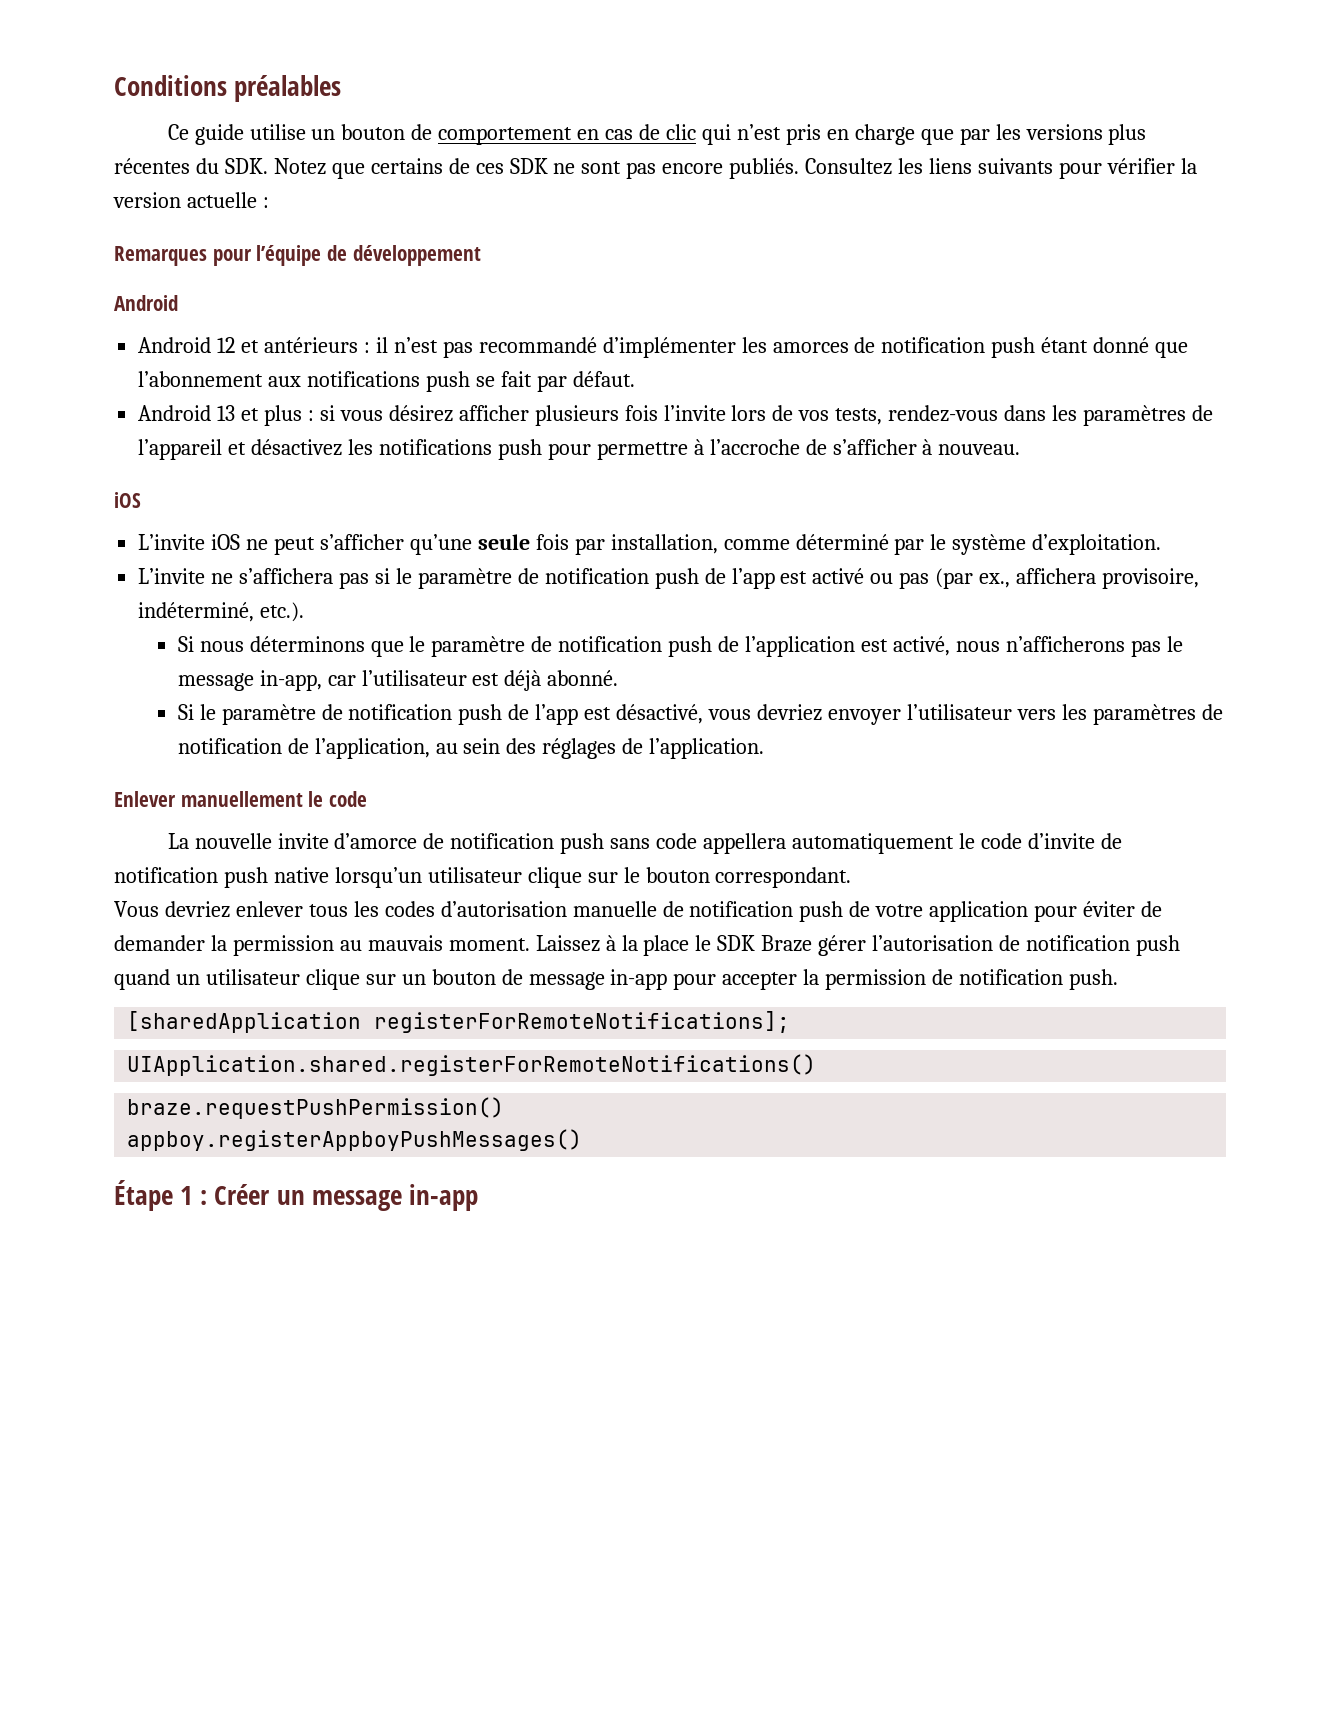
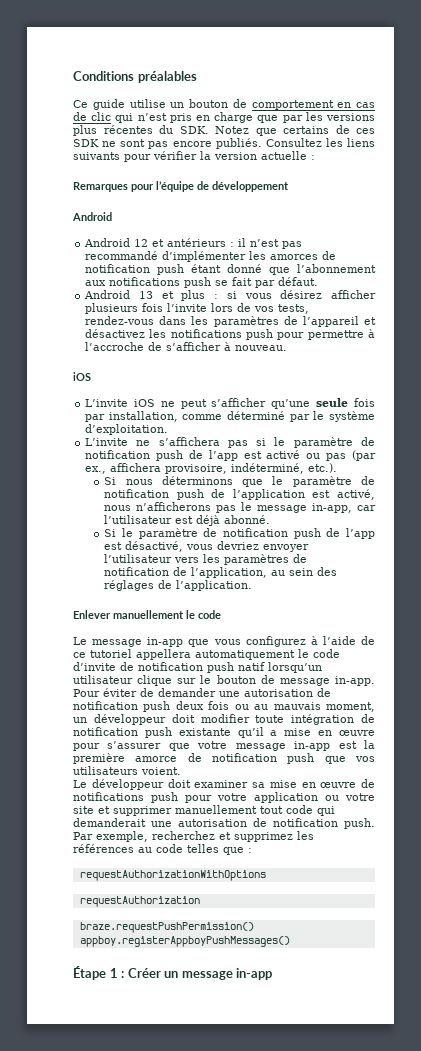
[167,833,698,854] La nouvelle invite d’amorce de notification push sans code -> [73,636,375,647] [73,649,132,658] Le message in-app que vous configurez à l’aide de ce tutoriel
[273,867,329,883] native -> [238,662,265,671] natif
[715,867,852,888] [114,901,1163,922] [114,935,1180,956] [114,969,1119,990] [127,1011,791,1033] [127,1054,817,1076] correspondant. // Vous devriez enlever tous les codes d’autorisation manuelle de notification push de votre application pour éviter de demander la permission au mauvais moment. Laissez à la place le SDK Braze gérer l’autorisation de notification push quand un utilisateur clique sur un bouton de message in-app pour accepter la permission de notification push. // [sharedApplication registerForRemoteNotifications]; // UIApplication.shared.registerForRemoteNotifications() -> [260,675,375,686] [73,688,331,697] [73,701,375,712] [73,714,375,725] [73,727,375,738] [73,740,375,751] [73,753,375,764] [73,766,181,775] [73,779,375,790] [73,792,375,803] [73,805,335,816] [73,818,375,829] [73,831,314,842] [73,844,252,855] [79,870,266,881] [79,896,200,907] de message in-app. Pour éviter de demander une autorisation de notification push deux fois ou au mauvais moment, un développeur doit modifier toute intégration de notification push existante qu’il a mise en œuvre pour s’assurer que votre message in-app est la première amorce de notification push que vos utilisateurs voient. // Le développeur doit examiner sa mise en œuvre de notifications push pour votre application ou votre site et supprimer manuellement tout code qui demanderait une autorisation de notification push. Par exemple, recherchez et supprimez les références au code telles que : // requestAuthorizationWithOptions // requestAuthorization

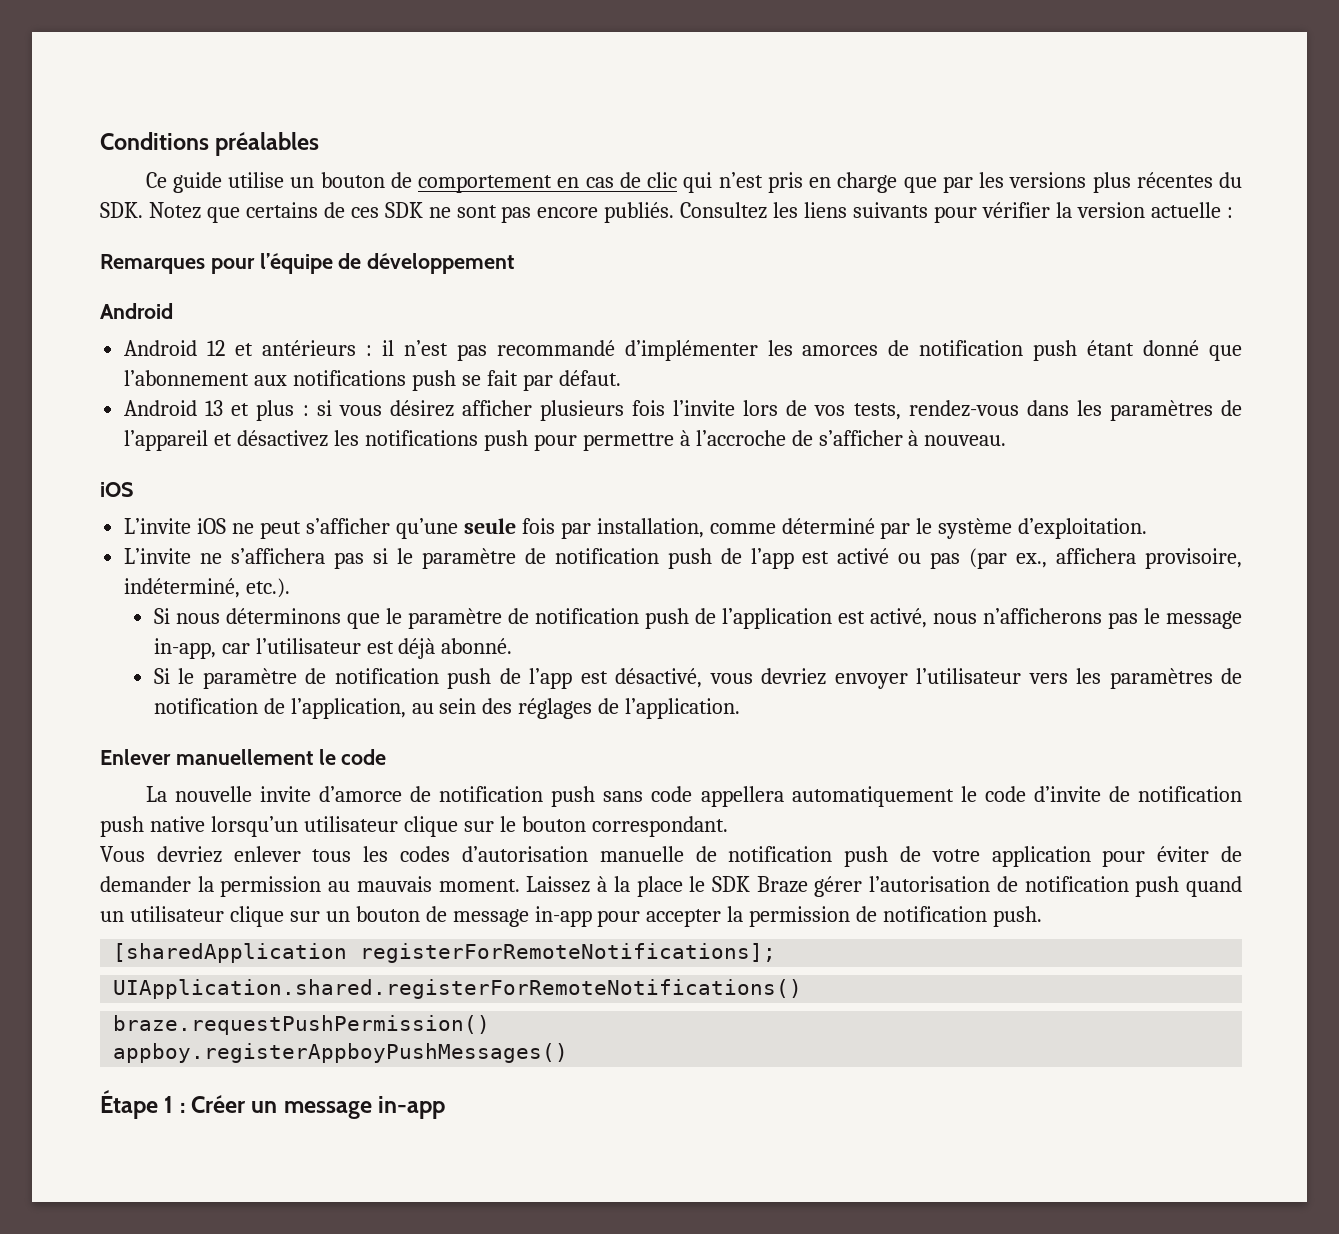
[73,636,375,647] [73,649,132,658] Le message in-app que vous configurez à l’aide de ce tutoriel -> [145,786,693,807] La nouvelle invite d’amorce de notification push sans code
[238,662,265,671] natif -> [149,816,205,832] native
[260,675,375,686] [73,688,331,697] [73,701,375,712] [73,714,375,725] [73,727,375,738] [73,740,375,751] [73,753,375,764] [73,766,181,775] [73,779,375,790] [73,792,375,803] [73,805,335,816] [73,818,375,829] [73,831,314,842] [73,844,252,855] [79,870,266,881] [79,896,200,907] de message in-app. Pour éviter de demander une autorisation de notification push deux fois ou au mauvais moment, un développeur doit modifier toute intégration de notification push existante qu’il a mise en œuvre pour s’assurer que votre message in-app est la première amorce de notification push que vos utilisateurs voient. // Le développeur doit examiner sa mise en œuvre de notifications push pour votre application ou votre site et supprimer manuellement tout code qui demanderait une autorisation de notification push. Par exemple, recherchez et supprimez les références au code telles que : // requestAuthorizationWithOptions // requestAuthorization -> [591,816,728,837] [100,846,1242,867] [100,876,1242,897] [100,906,1043,927] [113,943,777,963] [113,979,803,999] correspondant. // Vous devriez enlever tous les codes d’autorisation manuelle de notification push de votre application pour éviter de demander la permission au mauvais moment. Laissez à la place le SDK Braze gérer l’autorisation de notification push quand un utilisateur clique sur un bouton de message in-app pour accepter la permission de notification push. // [sharedApplication registerForRemoteNotifications]; // UIApplication.shared.registerForRemoteNotifications()

